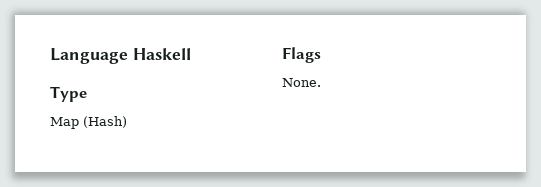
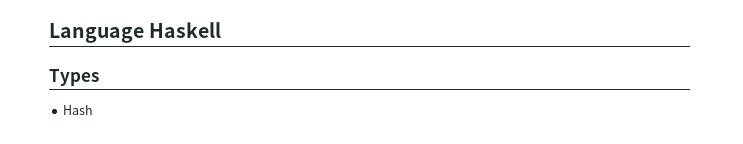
[50,86,87,102] [50,116,127,129] [282,47,321,63] [282,78,321,87] Type // Map (Hash) // Flags // None. -> [49,69,99,86] [62,105,93,115] Types // Hash

